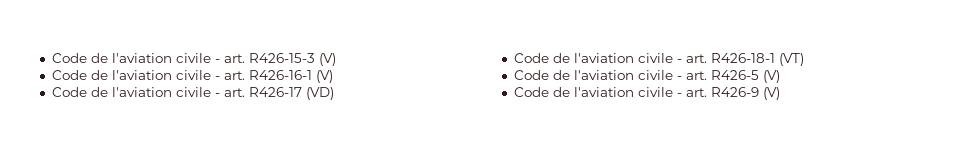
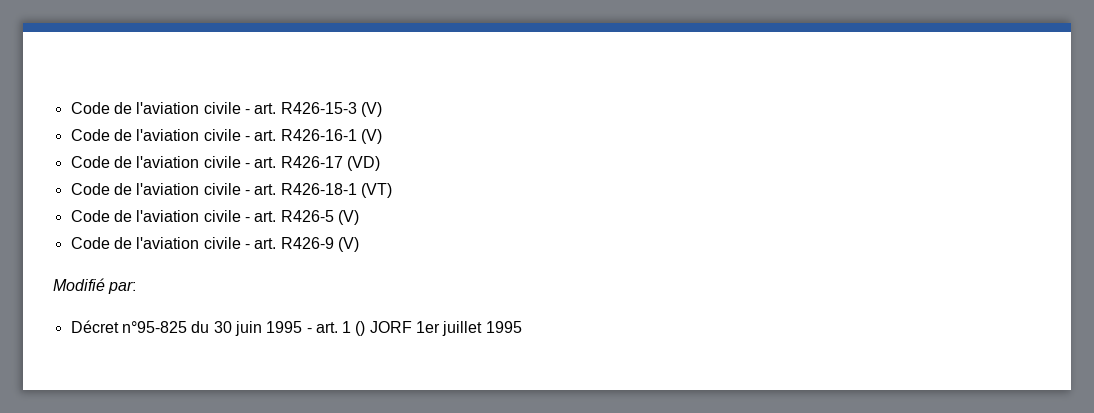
(780, 93) none -> [53,278,137,294] [70,320,522,336] // Modifié par: // Décret n°95-825 du 30 juin 1995 - art. 1 () JORF 1er juillet 1995

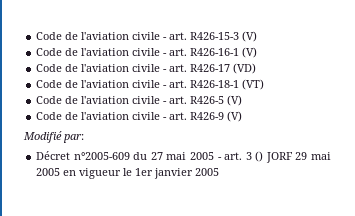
[121,321,352,336] n°95-825 du 30 juin 1995 - art. 1 -> [73,152,252,160] n°2005-609 du 27 mai 2005 - art. 3
[416,321,522,336] 1er juillet 1995 -> [295,152,331,160] [36,168,220,179] 29 mai 2005 en vigueur le 1er janvier 2005

